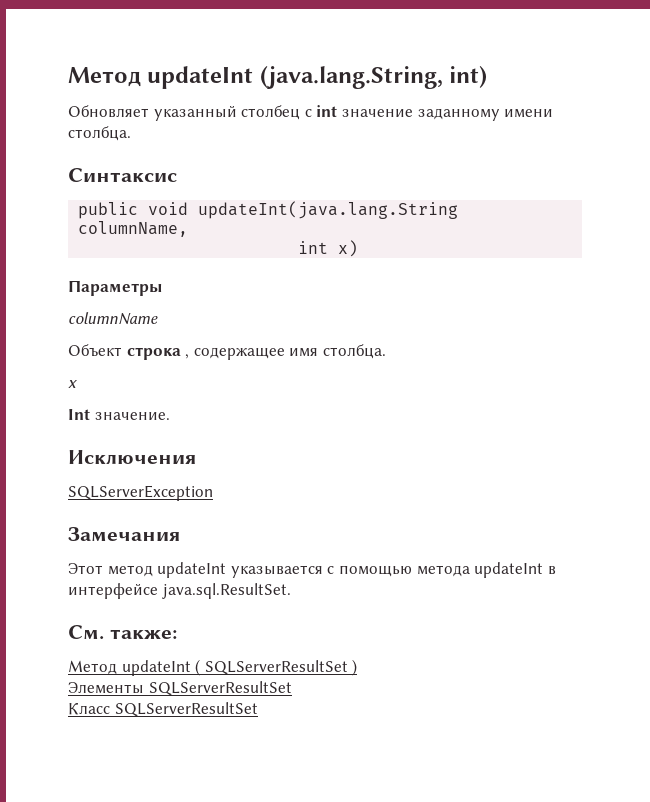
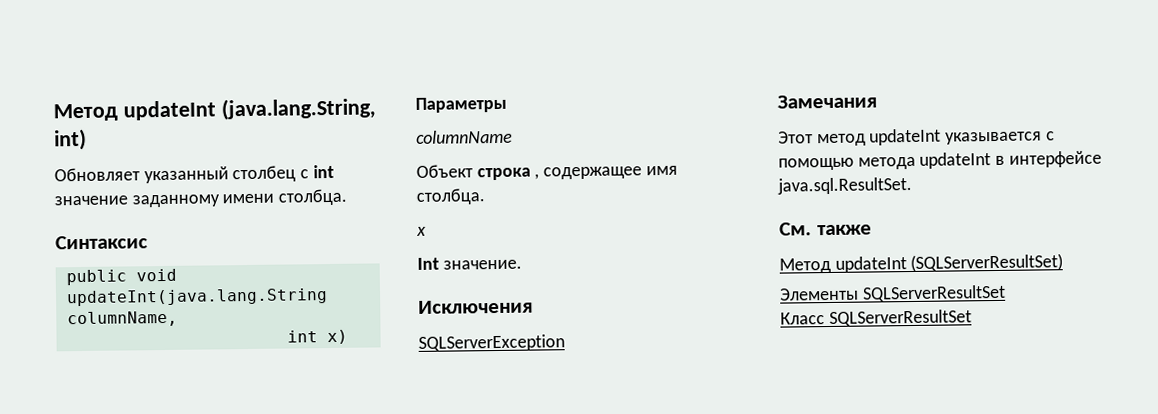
[109,629,177,639] [68,659,358,676] также: // Метод updateInt ( SQLServerResultSet ) -> [816,224,872,236] [779,253,1064,274] также // Метод updateInt (SQLServerResultSet)

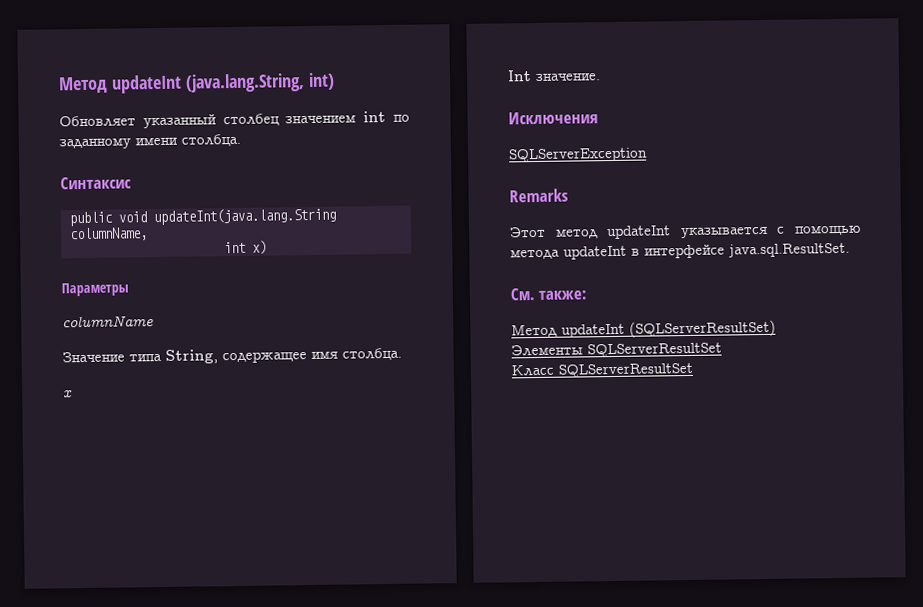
[300,164,334,179] [54,195,128,206] с int значение -> [285,110,411,124] значением int по
[416,164,540,181] Объект строка , -> [62,349,218,364] Значение типа String,
[777,94,877,109] Замечания -> [509,188,568,203] Remarks
[816,224,872,236] также -> [538,290,588,300] также:

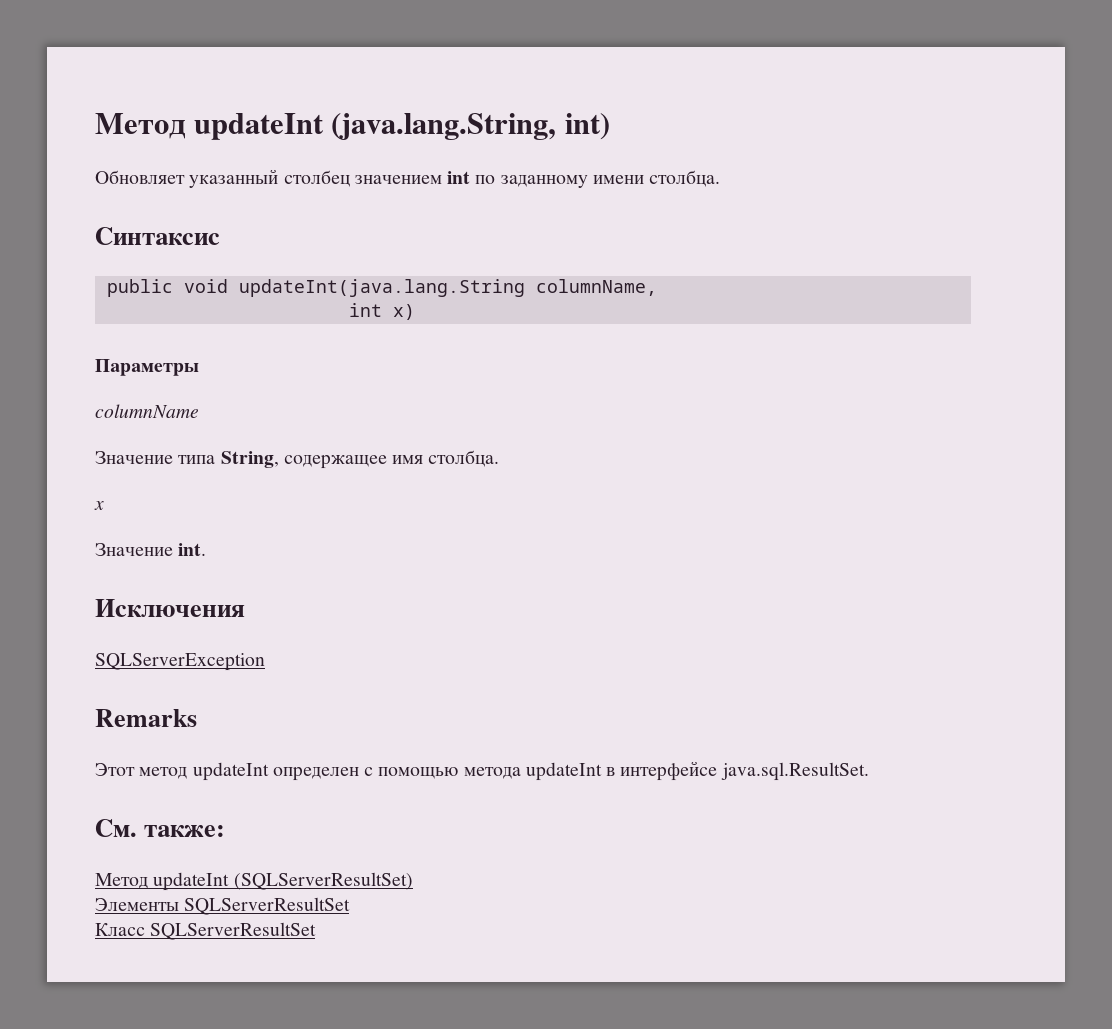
[507,70,601,82] Int значение. -> [95,543,207,556] Значение int.
[680,226,768,239] указывается -> [272,767,359,781] определен

